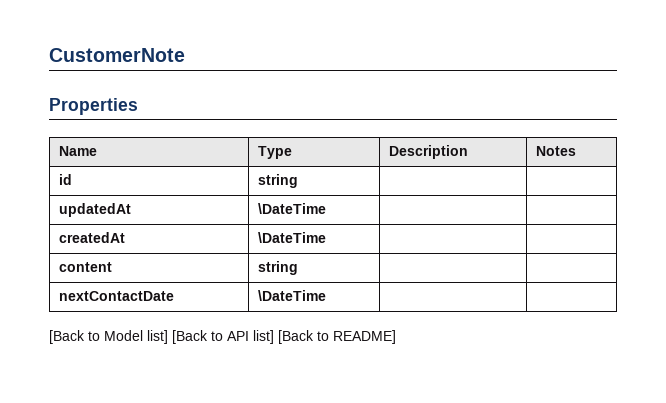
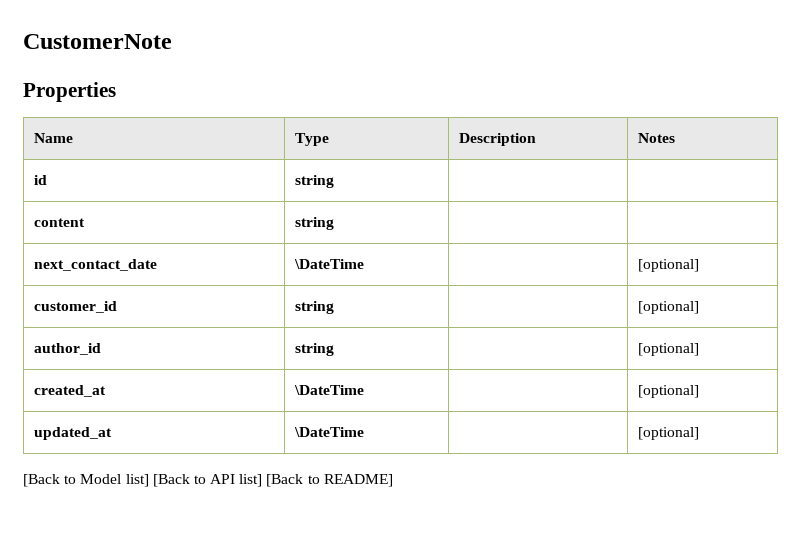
[59,203,132,217] [258,203,327,214] [59,232,126,243] [258,232,327,243] // updatedAt | \DateTime | | // createdAt | \DateTime | | -> (334, 181) none
[59,291,175,301] [258,290,327,301] nextContactDate | \DateTime | | -> [33,259,157,271] [293,259,364,269] [637,259,699,272] [33,301,117,313] [294,301,334,314] [637,301,699,314] [33,343,101,355] [294,343,334,356] [637,343,699,356] [33,385,106,397] [293,385,364,395] [637,385,699,398] [33,427,112,440] [293,427,364,437] [637,427,699,440] next_contact_date | \DateTime | | [optional] // customer_id | string | | [optional] // author_id | string | | [optional] // created_at | \DateTime | | [optional] // updated_at | \DateTime | | [optional]

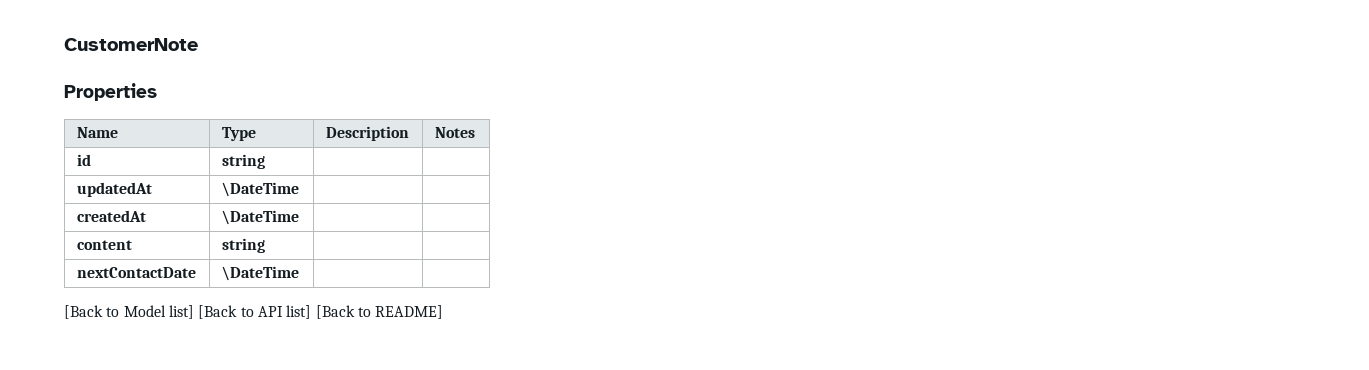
(334, 181) none -> [76,182,152,197] [221,182,299,197] [76,210,146,222] [221,210,299,225] // updatedAt | \DateTime | | // createdAt | \DateTime | |
[33,259,157,271] [293,259,364,269] [637,259,699,272] [33,301,117,313] [294,301,334,314] [637,301,699,314] [33,343,101,355] [294,343,334,356] [637,343,699,356] [33,385,106,397] [293,385,364,395] [637,385,699,398] [33,427,112,440] [293,427,364,437] [637,427,699,440] next_contact_date | \DateTime | | [optional] // customer_id | string | | [optional] // author_id | string | | [optional] // created_at | \DateTime | | [optional] // updated_at | \DateTime | | [optional] -> [76,267,196,278] [221,266,299,281] nextContactDate | \DateTime | |

